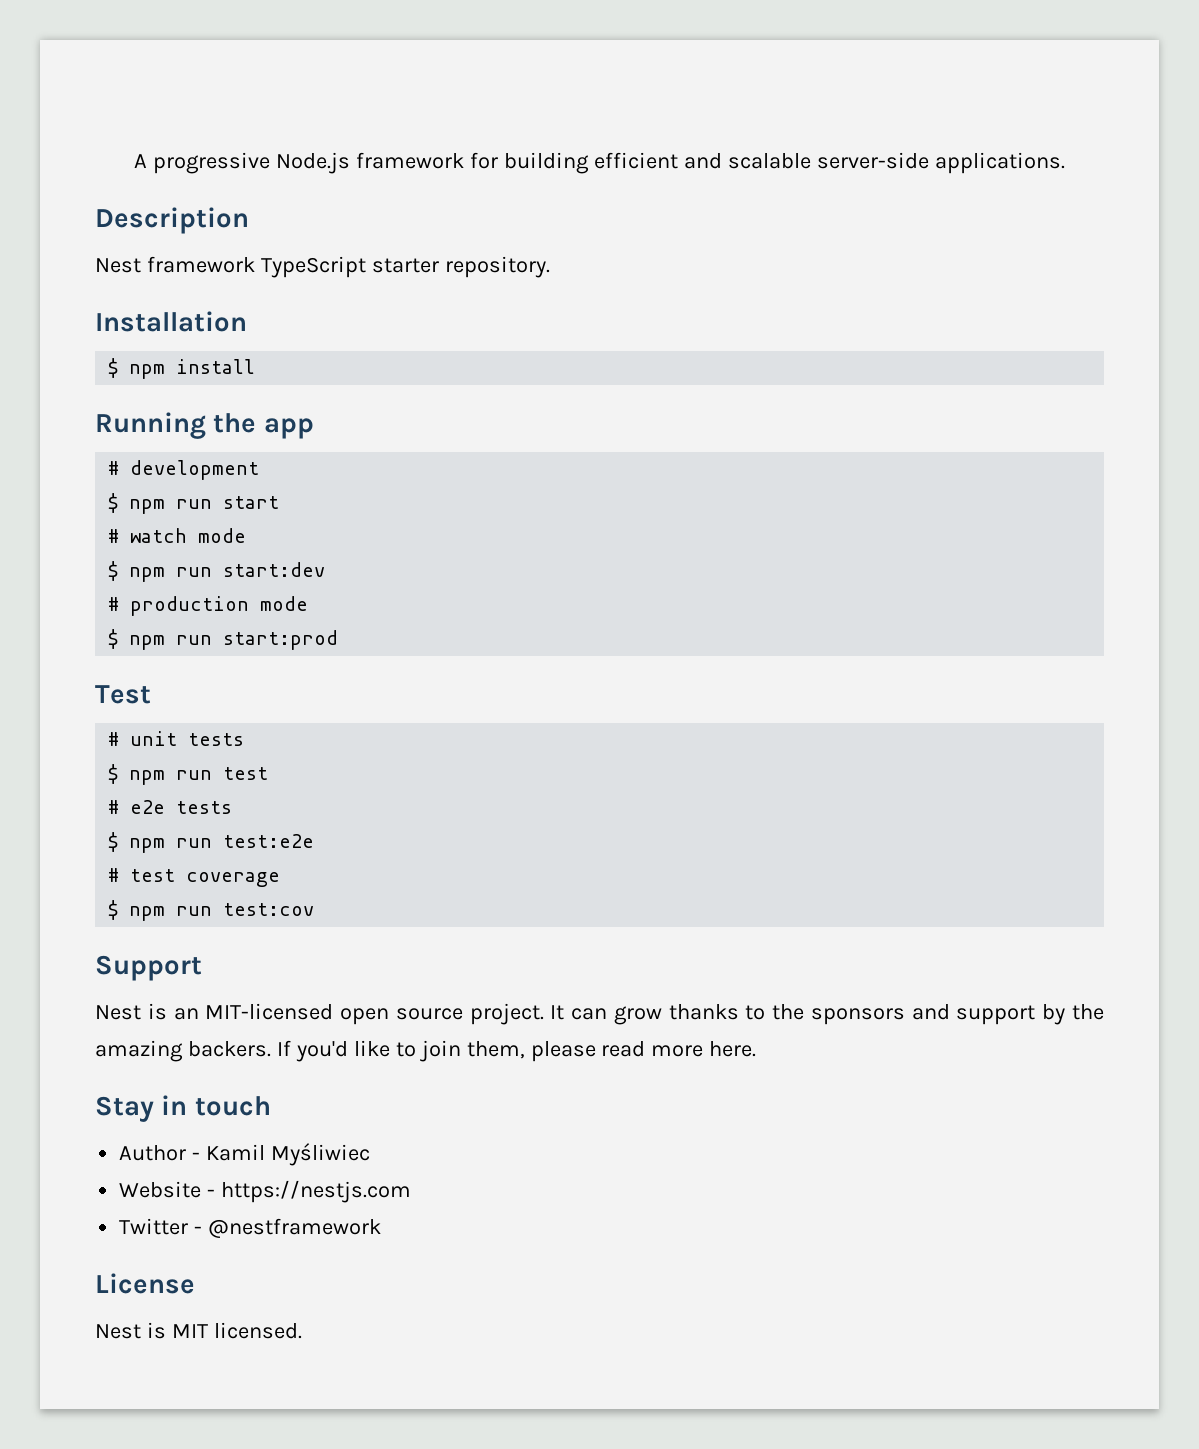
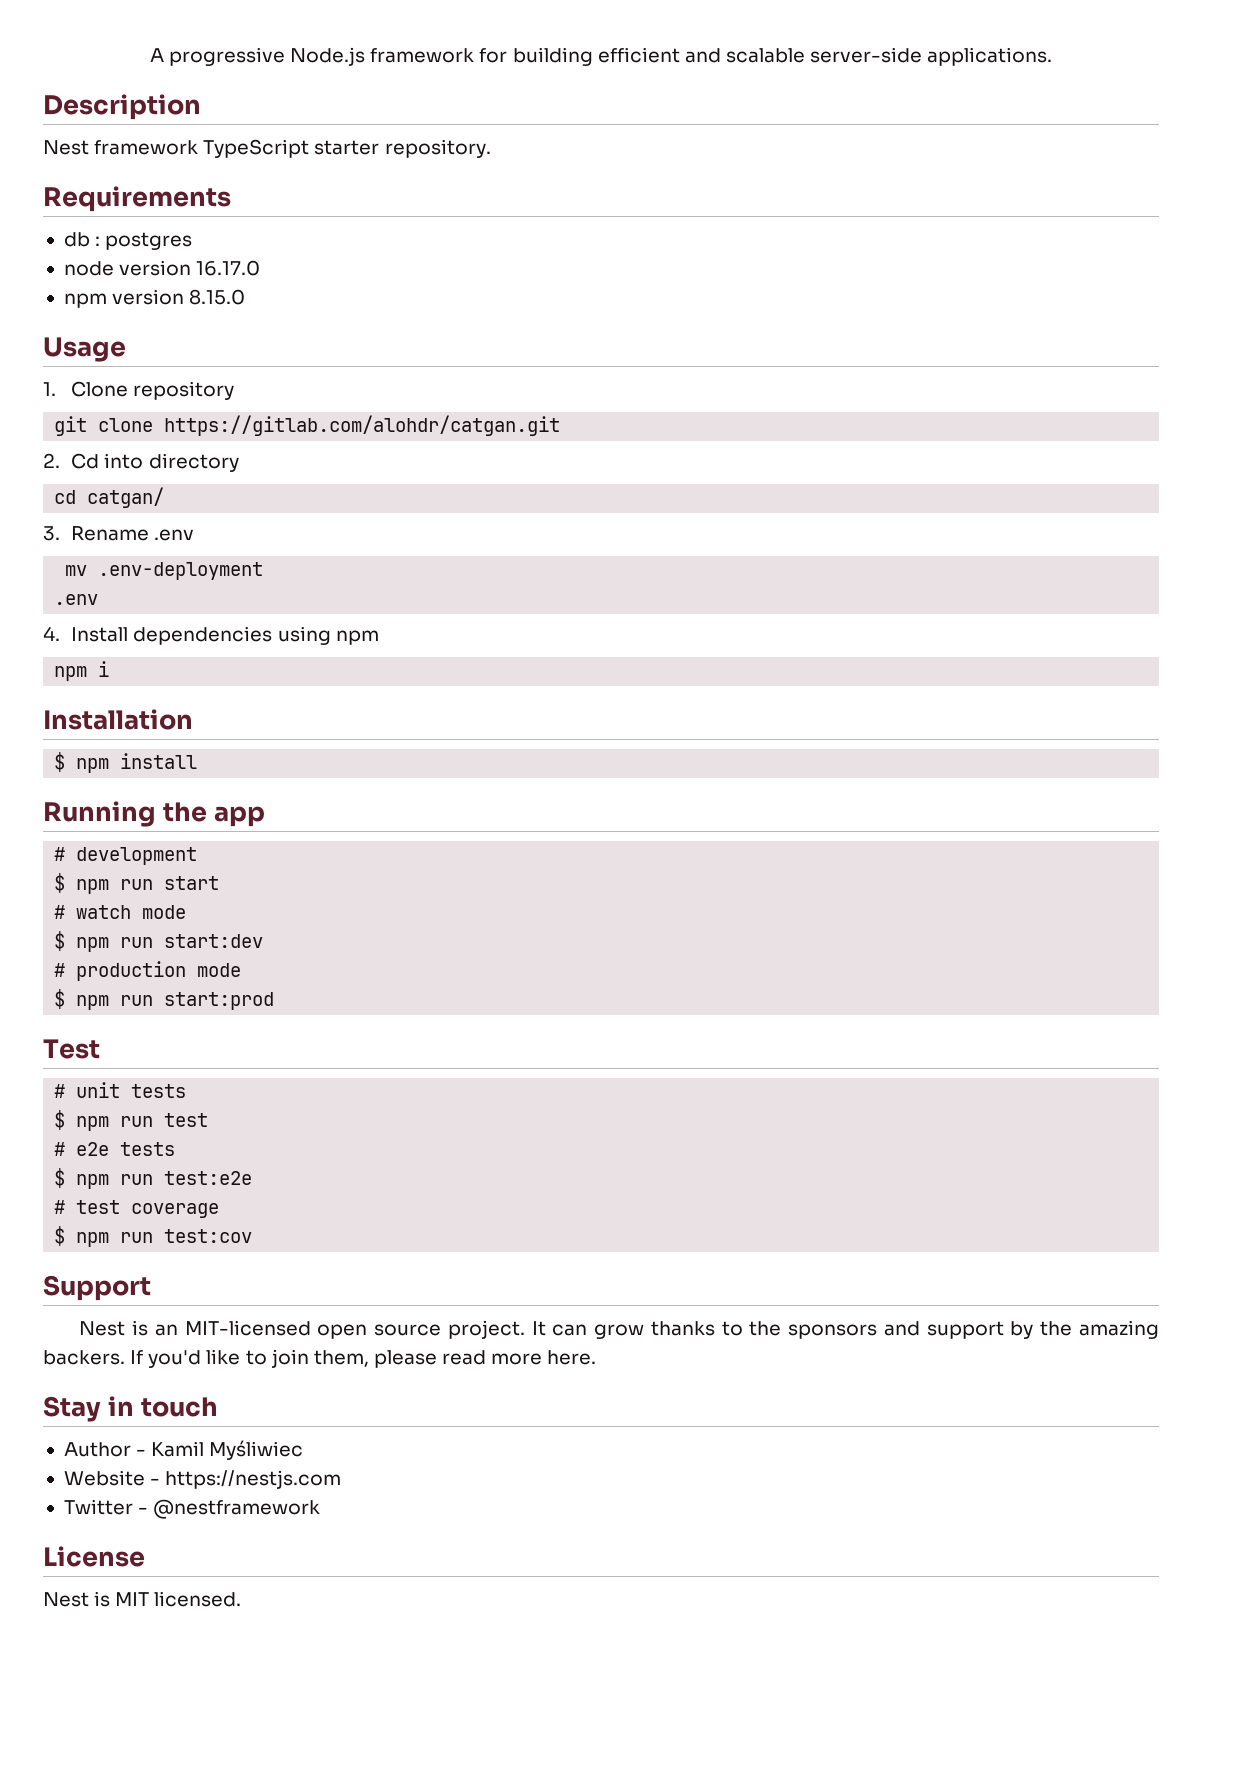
(550, 267) none -> [43,186,231,212] [63,232,193,250] [63,260,261,276] [63,289,246,308] [43,337,126,362] [43,381,235,400] [54,415,561,436] [43,453,239,472] [54,487,165,508] [43,526,195,541] [65,562,264,580] [54,594,99,605] [43,626,379,645] [54,661,110,681] // Requirements // db : postgres // node version 16.17.0 // npm version 8.15.0 // Usage // 1. Clone repository // git clone https://gitlab.com/alohdr/catgan.git // 2. Cd into directory // cd catgan/ // 3. Rename .env // mv .env-deployment // .env // 4. Install dependencies using npm // npm i

